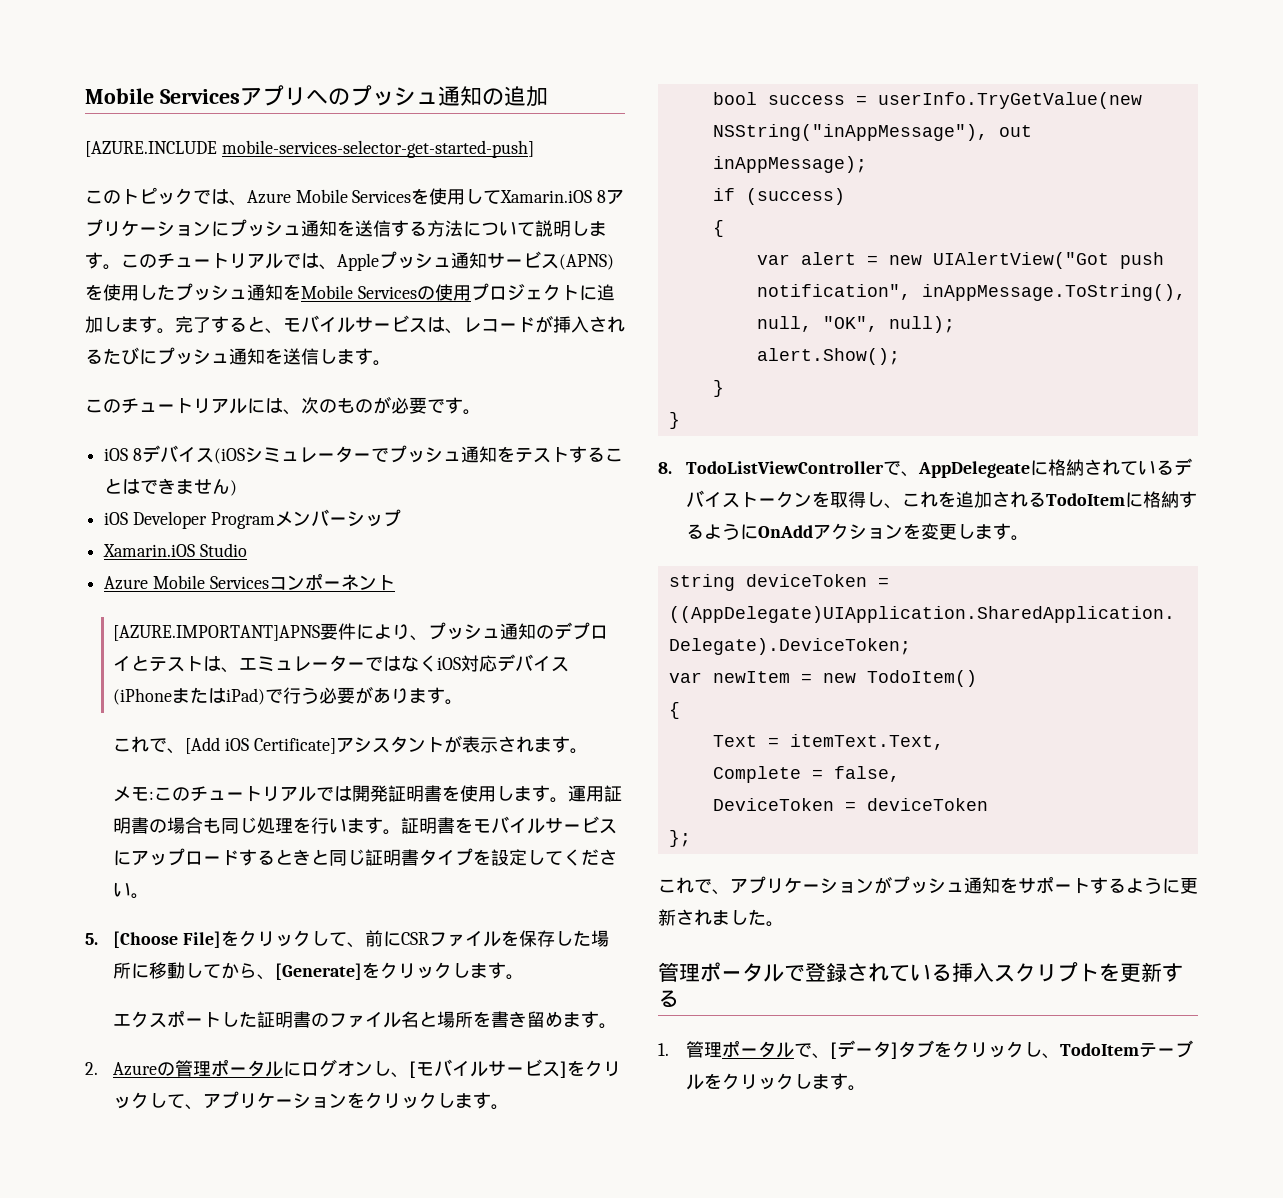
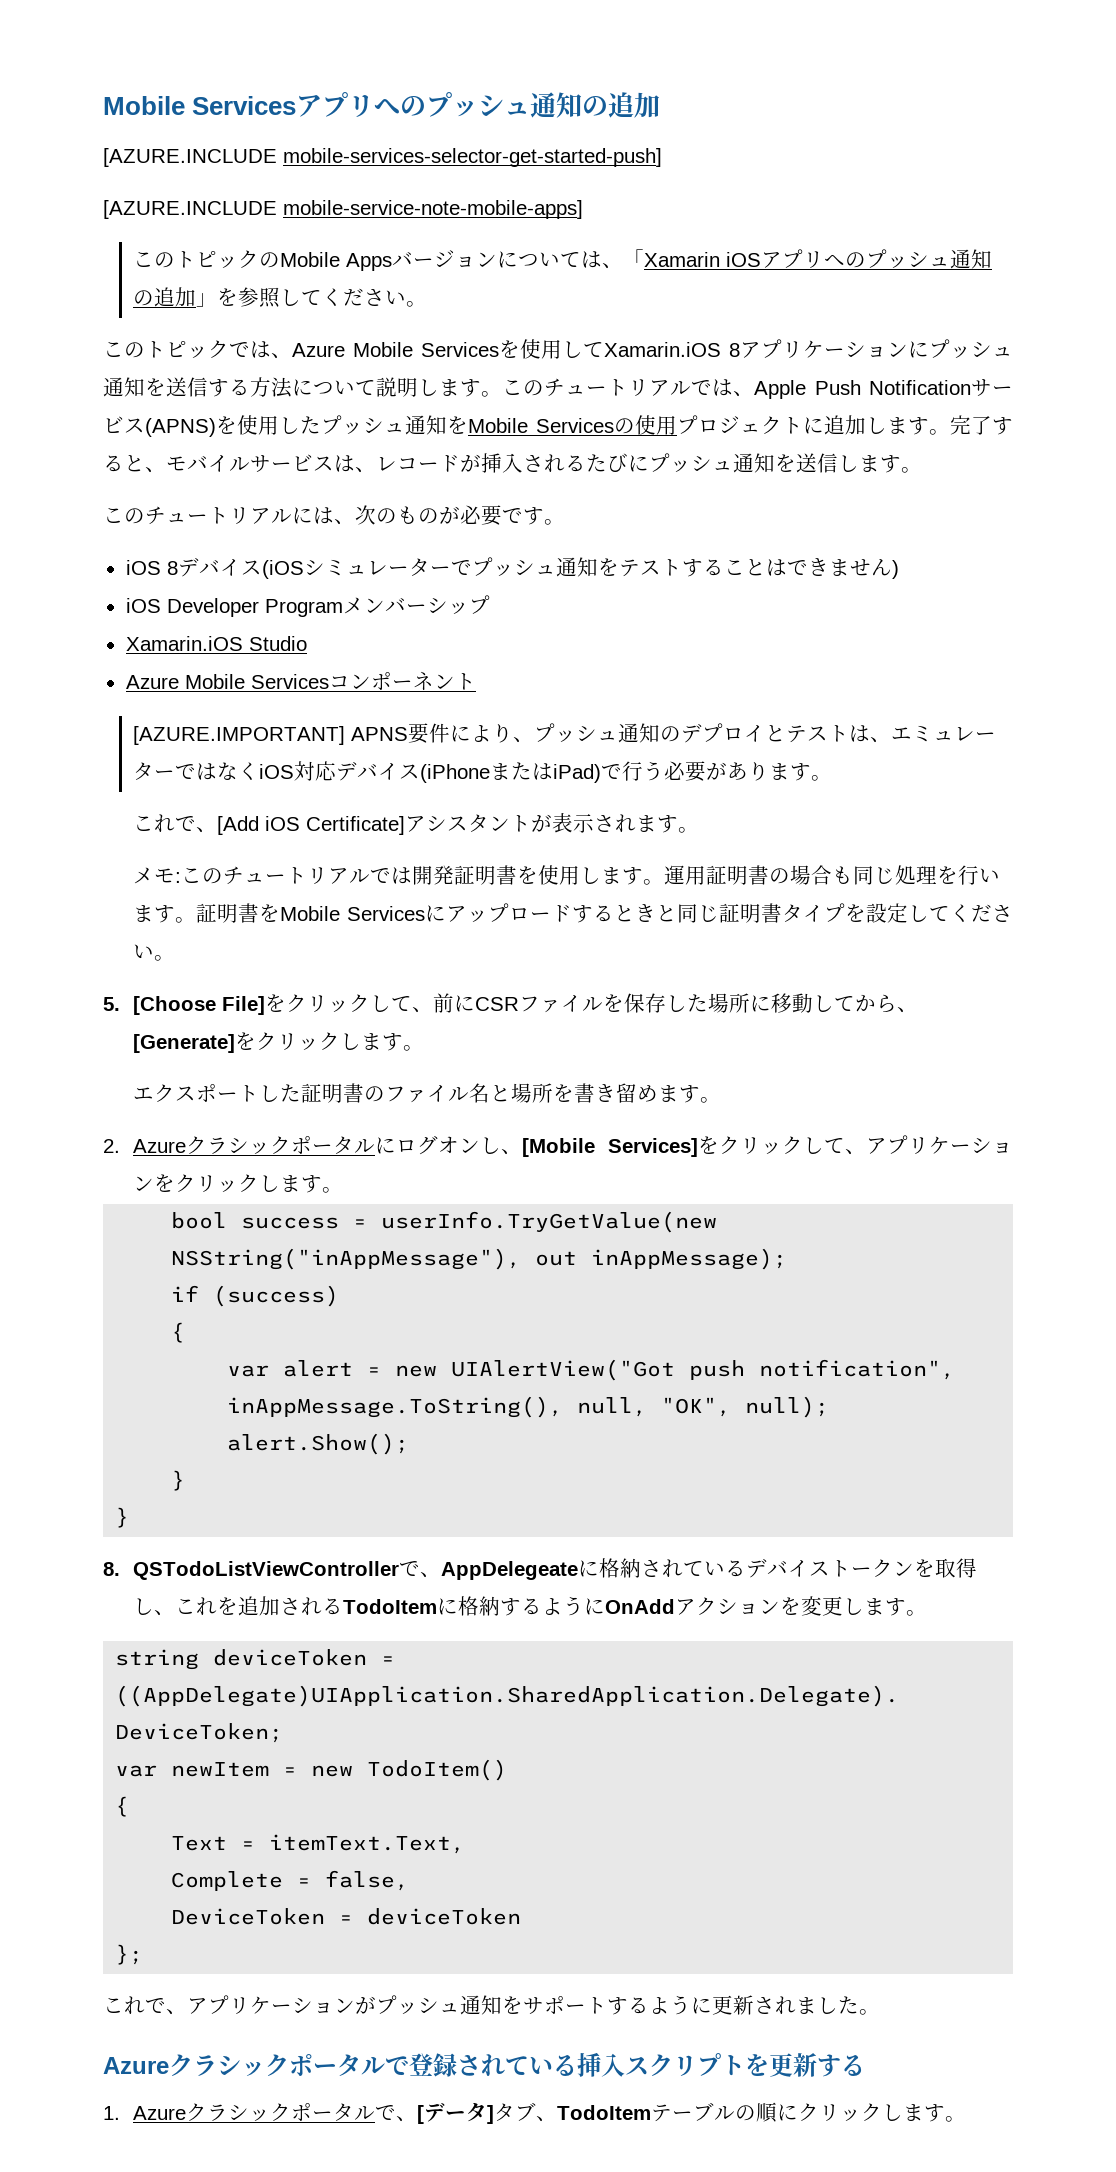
(534, 149) none -> [103,200,583,219] [133,249,993,271] [133,287,428,308] // [AZURE.INCLUDE mobile-service-note-mobile-apps] // このトピックのMobile Appsバージョンについては、「Xamarin iOSアプリへのプッシュ通知の追加」を参照してください。
[379,251,487,269] プッシュ通知 -> [814,380,971,395] Push Notification
[113,625,321,641] [AZURE.IMPORTANT]APNS -> [133,726,409,745] [AZURE.IMPORTANT] APNS
[473,816,618,834] モバイルサービス -> [280,906,425,921] Mobile Services
[157,1060,212,1077] の管理 -> [186,1136,292,1155] クラシック
[409,1059,568,1078] [モバイルサービス] -> [522,1138,698,1157] [Mobile Services]
[686,461,885,474] TodoListViewController -> [133,1561,400,1580] QSTodoListViewController
[658,962,700,982] 管理 -> [103,2054,289,2077] Azureクラシック
[686,1041,723,1058] 管理 -> [133,2103,292,2122] Azureクラシック
[934,1041,1043,1058] をクリックし -> (537, 2111) none
[704,1073,723,1089] を -> [735,2102,799,2123] の順に

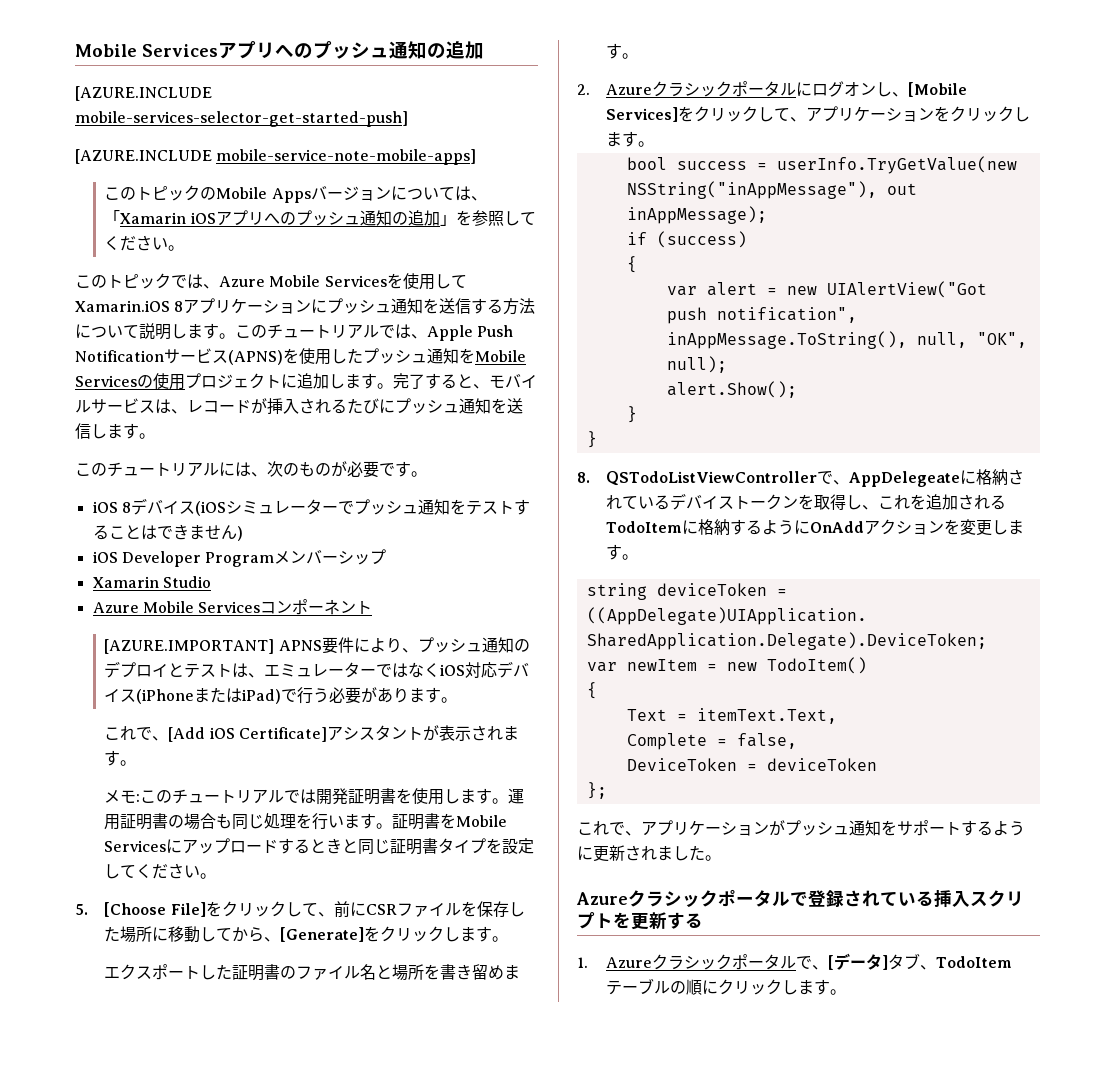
[125,636,243,651] Xamarin.iOS -> [92,576,159,588] Xamarin

